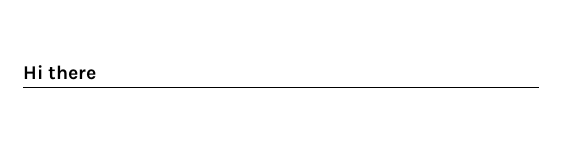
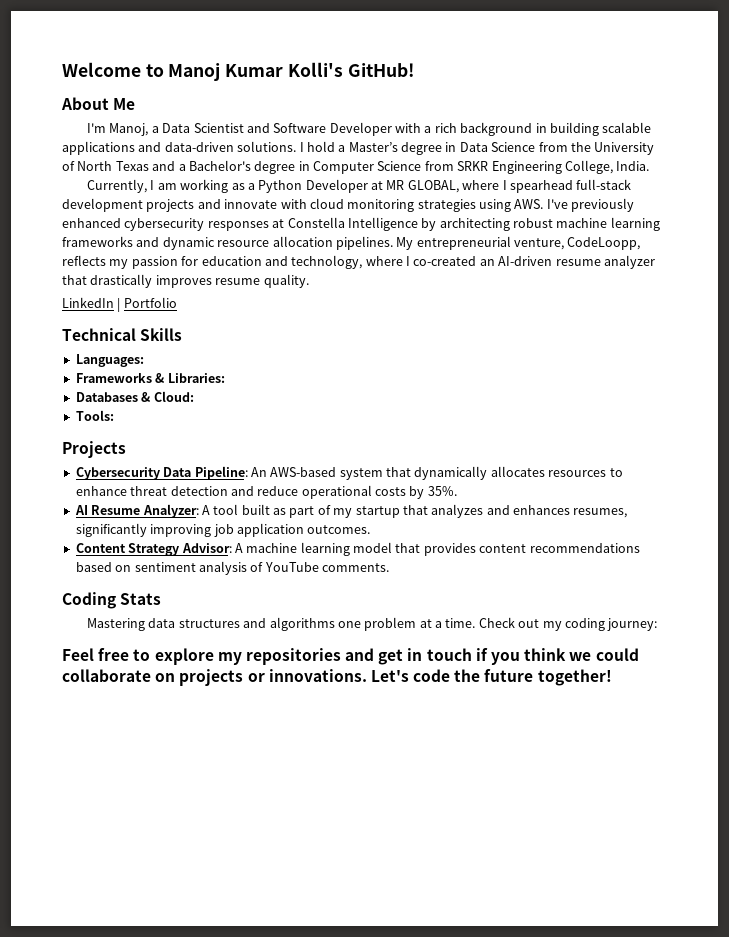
[23,65,97,80] Hi there -> [62,62,414,81] [61,97,136,110] [87,122,652,136] [62,141,655,155] [62,160,650,174] [87,179,632,193] [62,198,635,212] [62,217,660,231] [62,236,641,250] [62,255,655,269] [62,274,309,288] [62,297,177,312] [62,328,183,341] [75,354,144,367] [75,373,225,383] [75,391,194,402] [75,410,114,421] [62,441,126,458] [75,466,623,480] [75,485,457,499] [74,504,628,518] [75,523,371,537] [75,542,640,556] [75,561,389,575] [62,592,162,609] [87,617,658,631] [62,648,639,665] [62,669,612,686] Welcome to Manoj Kumar Kolli's GitHub! // About Me // I'm Manoj, a Data Scientist and Software Developer with a rich background in building scalable applications and data-driven solutions. I hold a Master’s degree in Data Science from the University of North Texas and a Bachelor's degree in Computer Science from SRKR Engineering College, India. // Currently, I am working as a Python Developer at MR GLOBAL, where I spearhead full-stack development projects and innovate with cloud monitoring strategies using AWS. I've previously enhanced cybersecurity responses at Constella Intelligence by architecting robust machine learning frameworks and dynamic resource allocation pipelines. My entrepreneurial venture, CodeLoopp, reflects my passion for education and technology, where I co-created an AI-driven resume analyzer that drastically improves resume quality. // LinkedIn | Portfolio // Technical Skills // Languages: // Frameworks & Libraries: // Databases & Cloud: // Tools: // Projects // Cybersecurity Data Pipeline: An AWS-based system that dynamically allocates resources to enhance threat detection and reduce operational costs by 35%. // AI Resume Analyzer: A tool built as part of my startup that analyzes and enhances resumes, significantly improving job application outcomes. // Content Strategy Advisor: A machine learning model that provides content recommendations based on sentiment analysis of YouTube comments. // Coding Stats // Mastering data structures and algorithms one problem at a time. Check out my coding journey: // Feel free to explore my repositories and get in touch if you think we could collaborate on projects or innovations. Let's code the future together!

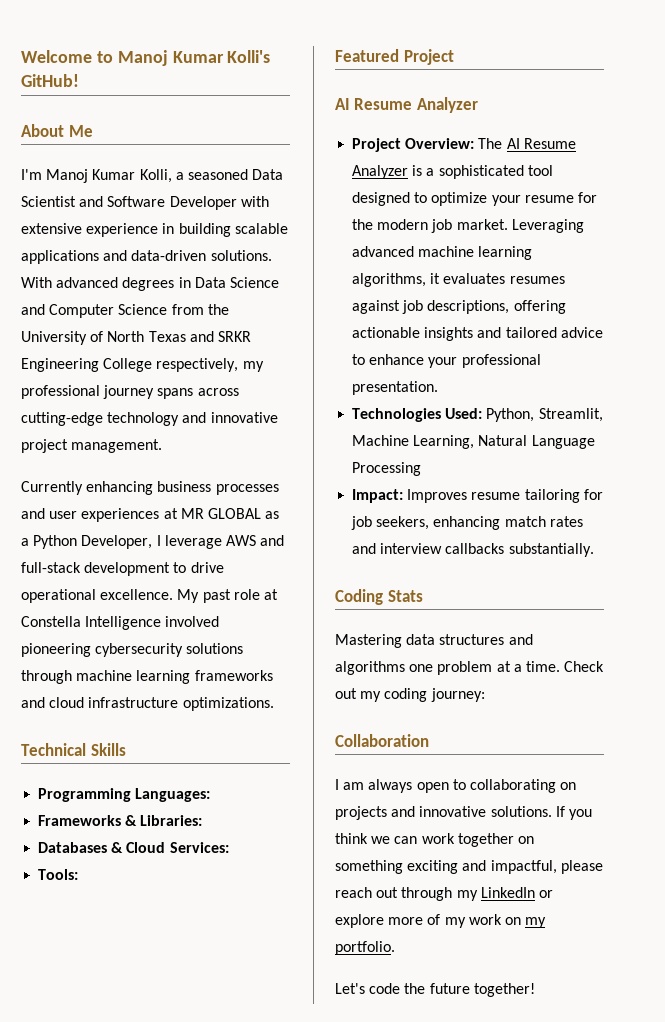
[109,123,159,136] Manoj, a -> [46,169,248,183] Manoj Kumar Kolli, a seasoned
[424,122,533,136] a rich background -> [21,223,159,237] extensive experience
[299,141,488,155] I hold a Master’s degree in Data -> [21,277,279,291] [21,304,115,318] With advanced degrees in Data Science and Computer
[178,160,650,174] [87,179,632,193] [62,198,635,212] [62,217,660,231] [62,236,641,250] [62,255,655,269] [62,274,309,288] [62,297,177,312] a Bachelor's degree in Computer Science from SRKR Engineering College, India. // Currently, I am working as a Python Developer at MR GLOBAL, where I spearhead full-stack development projects and innovate with cloud monitoring strategies using AWS. I've previously enhanced cybersecurity responses at Constella Intelligence by architecting robust machine learning frameworks and dynamic resource allocation pipelines. My entrepreneurial venture, CodeLoopp, reflects my passion for education and technology, where I co-created an AI-driven resume analyzer that drastically improves resume quality. // LinkedIn | Portfolio -> [217,331,251,342] [21,358,264,372] [21,385,239,399] [21,412,278,426] [21,439,163,453] [21,481,279,495] [21,508,280,522] [21,535,285,549] [21,562,224,576] [21,589,278,603] [21,616,220,630] [21,643,244,657] [21,670,273,684] [21,697,274,711] SRKR Engineering College respectively, my professional journey spans across cutting-edge technology and innovative project management. // Currently enhancing business processes and user experiences at MR GLOBAL as a Python Developer, I leverage AWS and full-stack development to drive operational excellence. My past role at Constella Intelligence involved pioneering cybersecurity solutions through machine learning frameworks and cloud infrastructure optimizations.
(183, 334) none -> [38,788,132,802] Programming
[153,391,194,402] Cloud: -> [126,842,229,853] Cloud Services:
[62,441,126,458] [75,466,623,480] [75,485,457,499] [74,504,628,518] [75,523,371,537] [75,542,640,556] [75,561,389,575] Projects // Cybersecurity Data Pipeline: An AWS-based system that dynamically allocates resources to enhance threat detection and reduce operational costs by 35%. // AI Resume Analyzer: A tool built as part of my startup that analyzes and enhances resumes, significantly improving job application outcomes. // Content Strategy Advisor: A machine learning model that provides content recommendations based on sentiment analysis of YouTube comments. -> [335,49,454,65] [335,97,478,113] [352,138,576,152] [352,165,553,179] [352,192,597,206] [352,219,584,233] [352,246,533,260] [352,273,565,287] [352,300,566,314] [352,327,603,341] [352,354,541,368] [352,381,439,395] [352,408,603,422] [352,435,595,449] [352,462,422,476] [352,489,603,503] [351,516,583,530] [352,543,594,557] Featured Project // AI Resume Analyzer // Project Overview: The AI Resume Analyzer is a sophisticated tool designed to optimize your resume for the modern job market. Leveraging advanced machine learning algorithms, it evaluates resumes against job descriptions, offering actionable insights and tailored advice to enhance your professional presentation. // Technologies Used: Python, Streamlit, Machine Learning, Natural Language Processing // Impact: Improves resume tailoring for job seekers, enhancing match rates and interview callbacks substantially.
[62,648,639,665] [62,669,367,686] Feel free to explore my repositories and get in touch if you think we could collaborate on projects or innovations. -> [335,734,429,747] [335,779,577,793] [335,806,592,820] [335,833,534,847] [335,860,603,874] [335,887,553,901] [335,914,547,928] [335,941,395,955] Collaboration // I am always open to collaborating on projects and innovative solutions. If you think we can work together on something exciting and impactful, please reach out through my LinkedIn or explore more of my work on my portfolio. //

